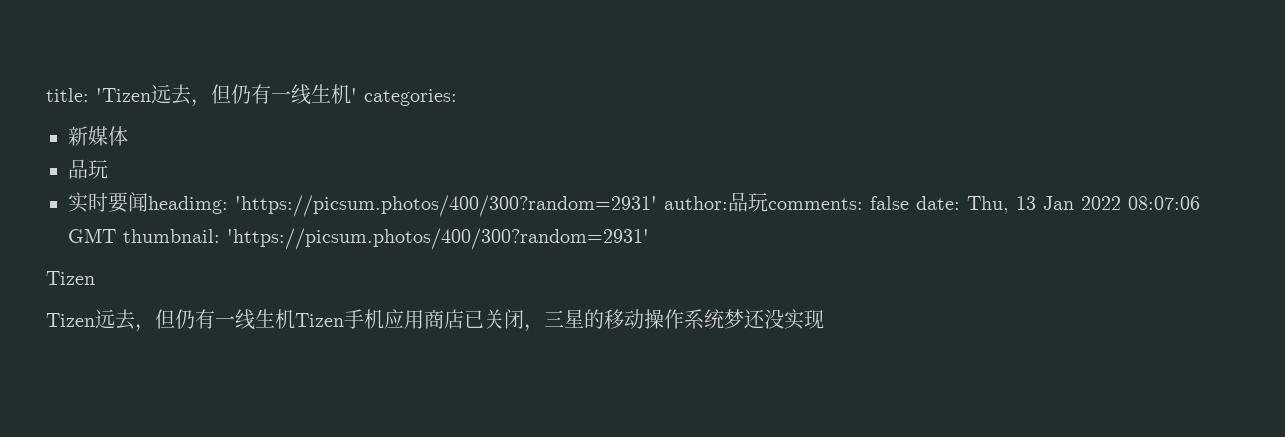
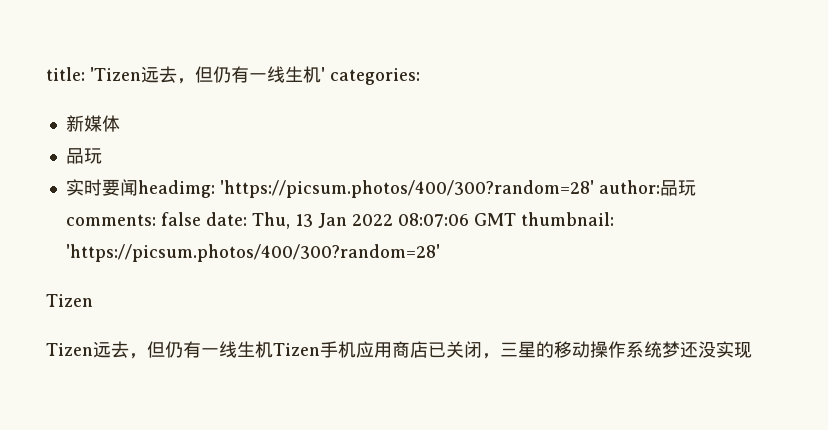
[235,195,657,217] 'https://picsum.photos/400/300?random=2931' -> [219,180,594,198] 'https://picsum.photos/400/300?random=28'
[227,228,649,250] 'https://picsum.photos/400/300?random=2931' -> [65,244,440,262] 'https://picsum.photos/400/300?random=28'

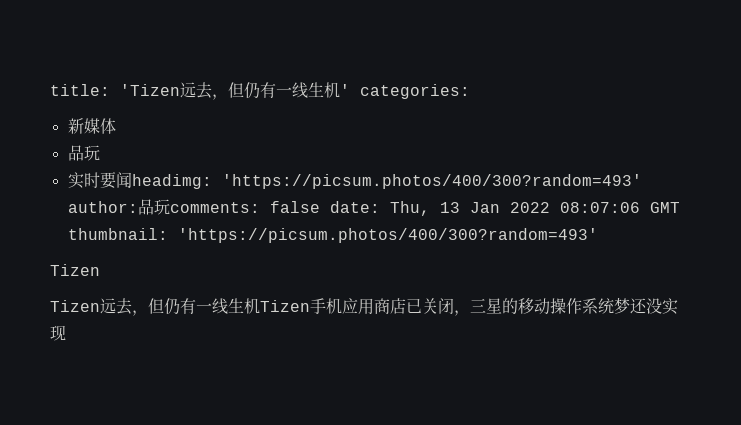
[219,180,594,198] 'https://picsum.photos/400/300?random=28' -> [221,174,642,189] 'https://picsum.photos/400/300?random=493'
[65,244,440,262] 'https://picsum.photos/400/300?random=28' -> [177,228,598,243] 'https://picsum.photos/400/300?random=493'

